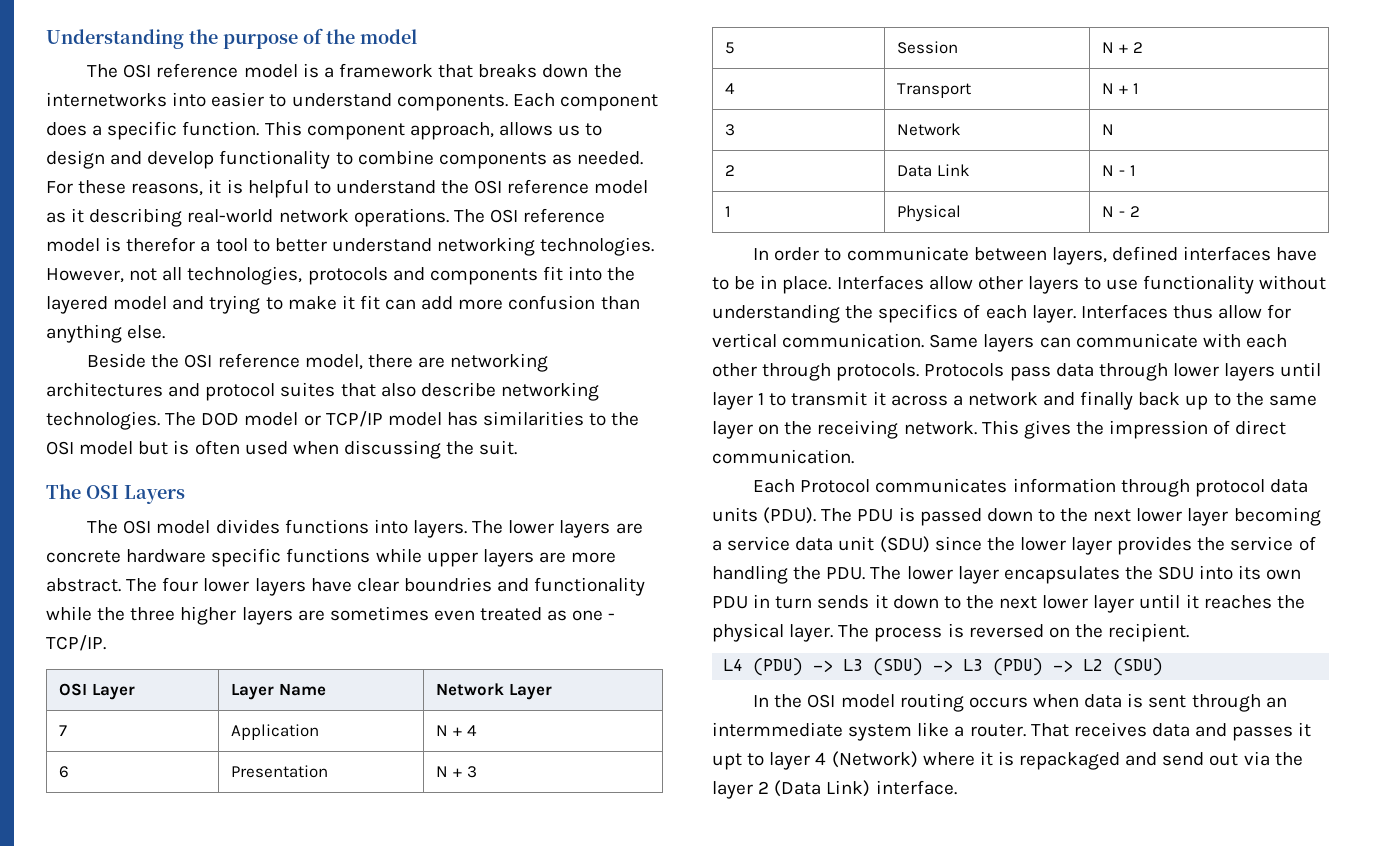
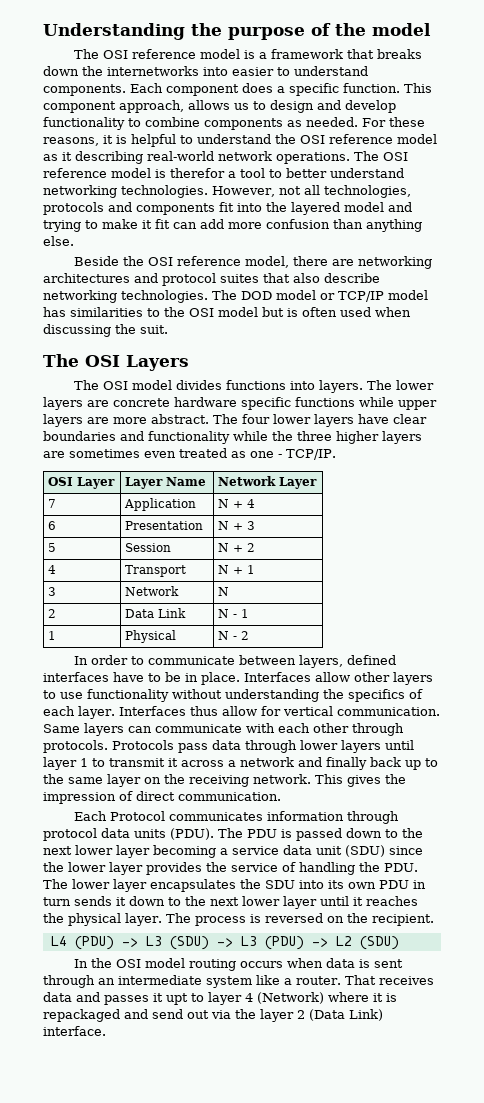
[403,577,492,592] boundries -> [43,431,116,441] boundaries
[712,722,843,737] intermmediate -> [118,975,202,985] intermediate

